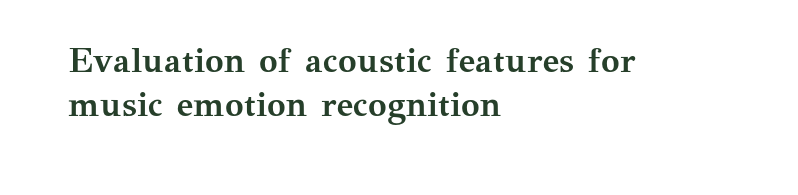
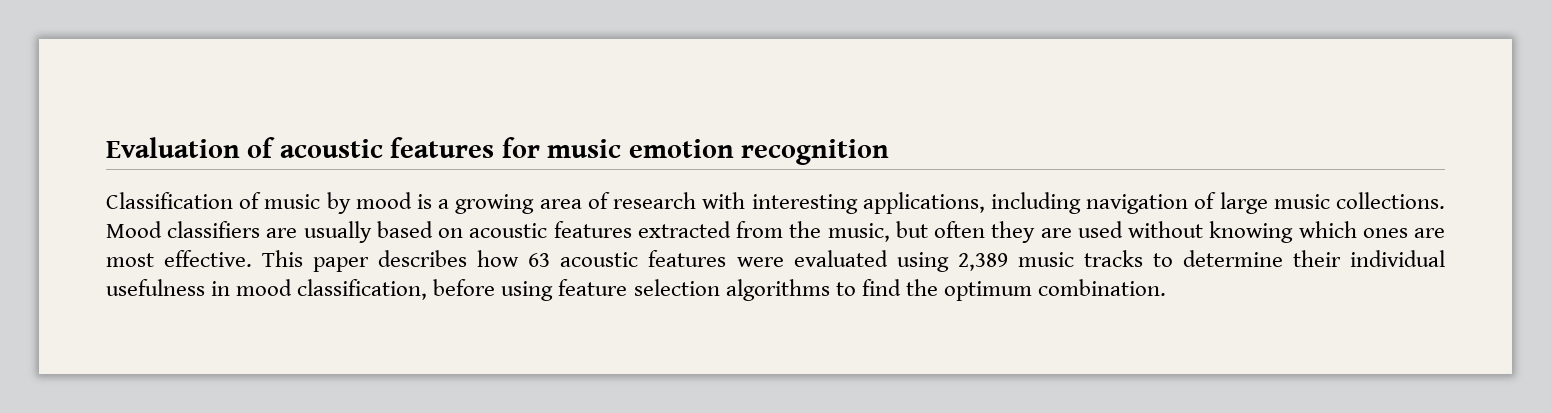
(501, 108) none -> [106,192,1445,214] [106,221,1445,243] [106,250,1446,272] [106,279,1166,301] // Classification of music by mood is a growing area of research with interesting applications, including navigation of large music collections. Mood classifiers are usually based on acoustic features extracted from the music, but often they are used without knowing which ones are most effective. This paper describes how 63 acoustic features were evaluated using 2,389 music tracks to determine their individual usefulness in mood classification, before using feature selection algorithms to find the optimum combination.

